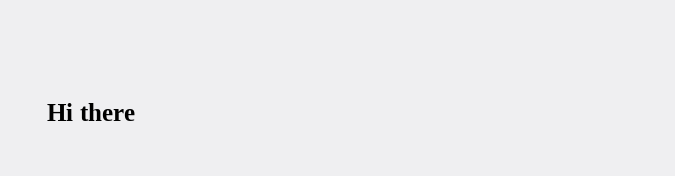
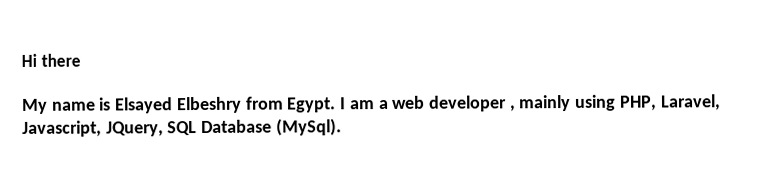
(135, 112) none -> [22,94,721,114] [22,118,342,137] // My name is Elsayed Elbeshry from Egypt. I am a web developer , mainly using PHP, Laravel, Javascript, JQuery, SQL Database (MySql).

